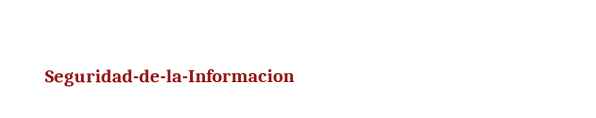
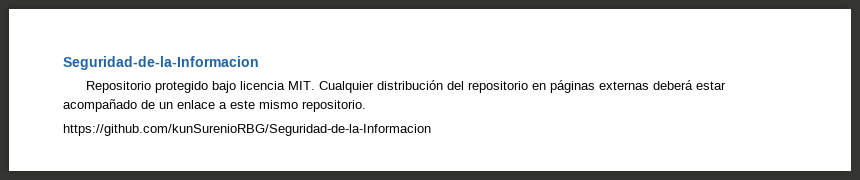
(296, 78) none -> [85,80,726,93] [63,99,366,112] [63,124,431,136] // Repositorio protegido bajo licencia MIT. Cualquier distribución del repositorio en páginas externas deberá estar acompañado de un enlace a este mismo repositorio. // https://github.com/kunSurenioRBG/Seguridad-de-la-Informacion

